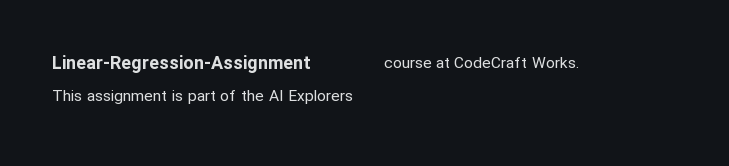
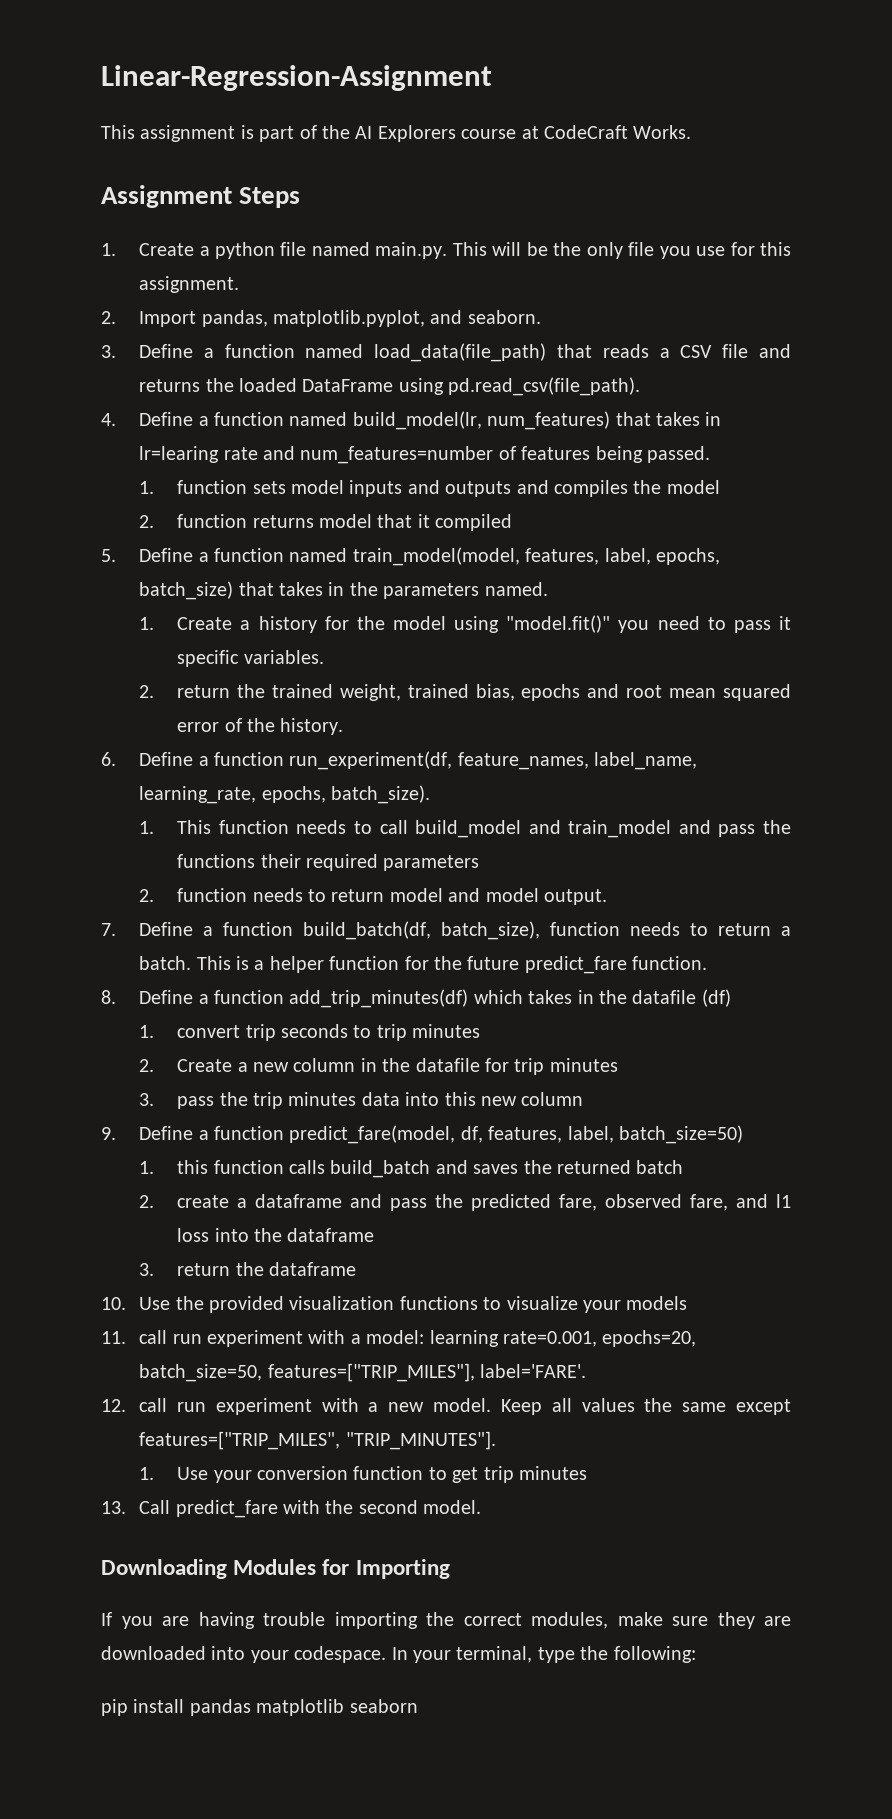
(579, 62) none -> [101,185,301,208] [101,242,791,259] [139,276,240,293] [101,310,541,327] [101,343,791,362] [139,377,641,396] [101,411,722,430] [139,446,710,464] [139,480,720,497] [139,514,513,531] [101,547,720,566] [139,581,548,600] [139,615,792,633] [177,650,324,667] [139,684,791,701] [177,718,344,735] [101,751,698,770] [139,785,430,804] [139,820,791,838] [177,854,480,871] [139,888,608,905] [101,921,792,940] [139,956,708,974] [101,989,731,1008] [139,1024,481,1041] [139,1058,618,1075] [139,1092,584,1109] [101,1125,743,1144] [139,1160,684,1178] [139,1194,792,1211] [177,1228,375,1242] [139,1262,357,1276] [101,1296,688,1313] [101,1330,697,1347] [139,1363,586,1382] [101,1398,791,1415] [139,1431,496,1450] [139,1466,588,1483] [101,1500,482,1518] [101,1559,450,1579] [101,1612,791,1629] [101,1646,696,1663] [101,1699,418,1716] // Assignment Steps // 1. Create a python file named main.py. This will be the only file you use for this assignment. // 2. Import pandas, matplotlib.pyplot, and seaborn. // 3. Define a function named load_data(file_path) that reads a CSV file and returns the loaded DataFrame using pd.read_csv(file_path). // 4. Define a function named build_model(lr, num_features) that takes in lr=learing rate and num_features=number of features being passed. // 1. function sets model inputs and outputs and compiles the model // 2. function returns model that it compiled // 5. Define a function named train_model(model, features, label, epochs, batch_size) that takes in the parameters named. // 1. Create a history for the model using "model.fit()" you need to pass it specific variables. // 2. return the trained weight, trained bias, epochs and root mean squared error of the history. // 6. Define a function run_experiment(df, feature_names, label_name, learning_rate, epochs, batch_size). // 1. This function needs to call build_model and train_model and pass the functions their required parameters // 2. function needs to return model and model output. // 7. Define a function build_batch(df, batch_size), function needs to return a batch. This is a helper function for the future predict_fare function. // 8. Define a function add_trip_minutes(df) which takes in the datafile (df) // 1. convert trip seconds to trip minutes // 2. Create a new column in the datafile for trip minutes // 3. pass the trip minutes data into this new column // 9. Define a function predict_fare(model, df, features, label, batch_size=50) // 1. this function calls build_batch and saves the returned batch // 2. create a dataframe and pass the predicted fare, observed fare, and l1 loss into the dataframe // 3. return the dataframe // 10. Use the provided visualization functions to visualize your models // 11. call run experiment with a model: learning rate=0.001, epochs=20, batch_size=50, features=["TRIP_MILES"], label='FARE'. // 12. call run experiment with a new model. Keep all values the same except features=["TRIP_MILES", "TRIP_MINUTES"]. // 1. Use your conversion function to get trip minutes // 13. Call predict_fare with the second model. // Downloading Modules for Importing // If you are having trouble importing the correct modules, make sure they are downloaded into your codespace. In your terminal, type the following: // pip install pandas matplotlib seaborn

